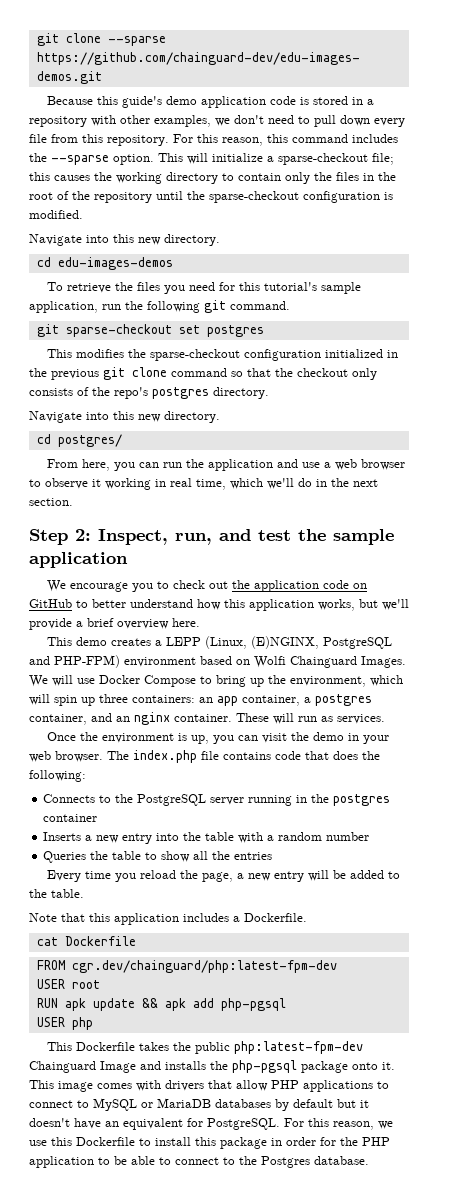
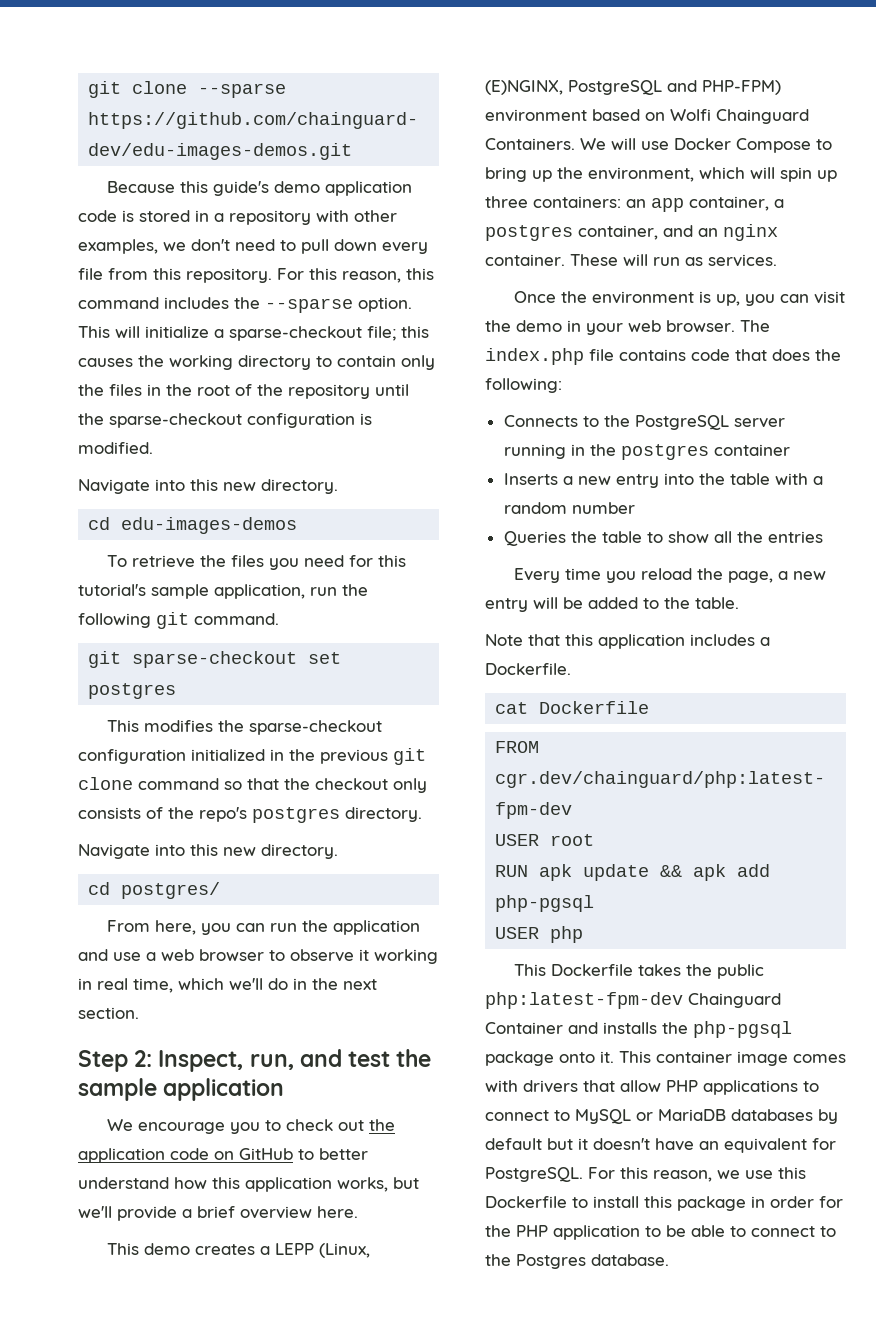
[361,656,406,668] Images. -> [485,138,575,150] Containers.
[100,1061,136,1073] Image -> [485,1022,563,1034] Container
(54, 1084) none -> [656,1051,732,1063] container

